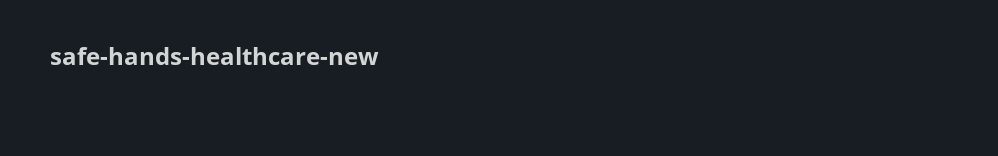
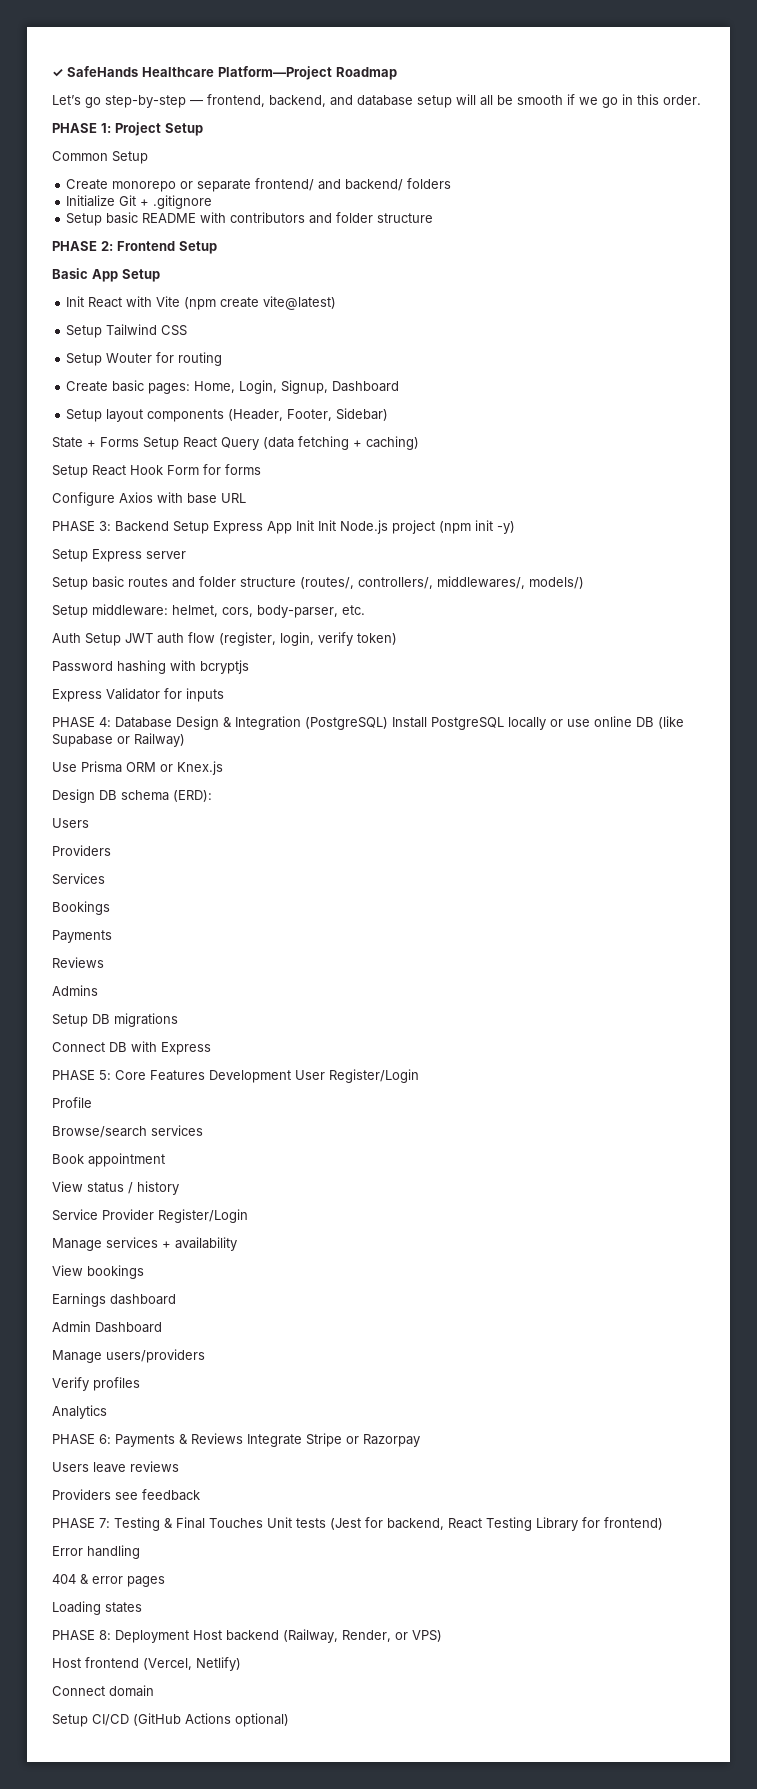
[50,47,379,65] safe-hands-healthcare-new -> [52,66,397,80] [52,94,701,108] [52,122,203,136] [52,151,148,164] [66,178,452,192] [66,195,213,209] [66,212,434,226] [52,241,217,254] [52,268,160,282] [66,296,337,310] [66,324,188,338] [66,352,223,366] [66,380,400,394] [66,408,389,422] [52,436,419,450] [52,464,261,478] [52,492,246,506] [52,520,515,534] [52,549,186,562] [52,576,584,590] [52,604,365,618] [52,632,397,646] [52,660,249,674] [52,688,224,702] [52,716,684,730] [52,733,185,747] [52,761,223,775] [52,789,212,803] [52,818,89,828] [52,845,111,856] [52,873,105,885] [52,901,110,915] [52,930,112,943] [52,957,104,968] [52,985,98,996] [52,1013,178,1027] [52,1041,211,1055] [52,1069,419,1083] [52,1097,92,1108] [52,1125,203,1138] [52,1153,165,1167] [52,1181,179,1195] [52,1209,248,1223] [52,1237,237,1251] [52,1265,144,1279] [52,1293,176,1307] [52,1321,162,1333] [52,1349,205,1363] [52,1377,140,1391] [52,1405,107,1419] [52,1433,420,1447] [52,1461,179,1473] [52,1489,200,1501] [52,1517,663,1531] [52,1545,140,1559] [52,1574,165,1587] [52,1601,142,1615] [52,1629,442,1643] [52,1657,241,1671] [52,1685,154,1697] [52,1713,289,1727] ✓ SafeHands Healthcare Platform—Project Roadmap // Let’s go step-by-step — frontend, backend, and database setup will all be smooth if we go in this order. // PHASE 1: Project Setup // Common Setup // Create monorepo or separate frontend/ and backend/ folders // Initialize Git + .gitignore // Setup basic README with contributors and folder structure // PHASE 2: Frontend Setup // Basic App Setup // Init React with Vite (npm create vite@latest) // Setup Tailwind CSS // Setup Wouter for routing // Create basic pages: Home, Login, Signup, Dashboard // Setup layout components (Header, Footer, Sidebar) // State + Forms Setup React Query (data fetching + caching) // Setup React Hook Form for forms // Configure Axios with base URL // PHASE 3: Backend Setup Express App Init Init Node.js project (npm init -y) // Setup Express server // Setup basic routes and folder structure (routes/, controllers/, middlewares/, models/) // Setup middleware: helmet, cors, body-parser, etc. // Auth Setup JWT auth flow (register, login, verify token) // Password hashing with bcryptjs // Express Validator for inputs // PHASE 4: Database Design & Integration (PostgreSQL) Install PostgreSQL locally or use online DB (like Supabase or Railway) // Use Prisma ORM or Knex.js // Design DB schema (ERD): // Users // Providers // Services // Bookings // Payments // Reviews // Admins // Setup DB migrations // Connect DB with Express // PHASE 5: Core Features Development User Register/Login // Profile // Browse/search services // Book appointment // View status / history // Service Provider Register/Login // Manage services + availability // View bookings // Earnings dashboard // Admin Dashboard // Manage users/providers // Verify profiles // Analytics // PHASE 6: Payments & Reviews Integrate Stripe or Razorpay // Users leave reviews // Providers see feedback // PHASE 7: Testing & Final Touches Unit tests (Jest for backend, React Testing Library for frontend) // Error handling // 404 & error pages // Loading states // PHASE 8: Deployment Host backend (Railway, Render, or VPS) // Host frontend (Vercel, Netlify) // Connect domain // Setup CI/CD (GitHub Actions optional)

